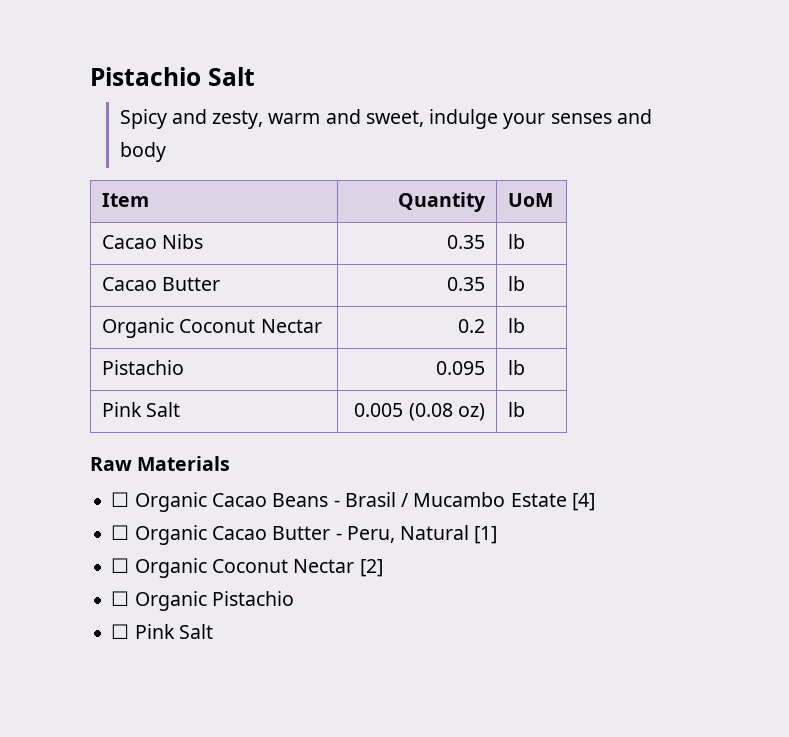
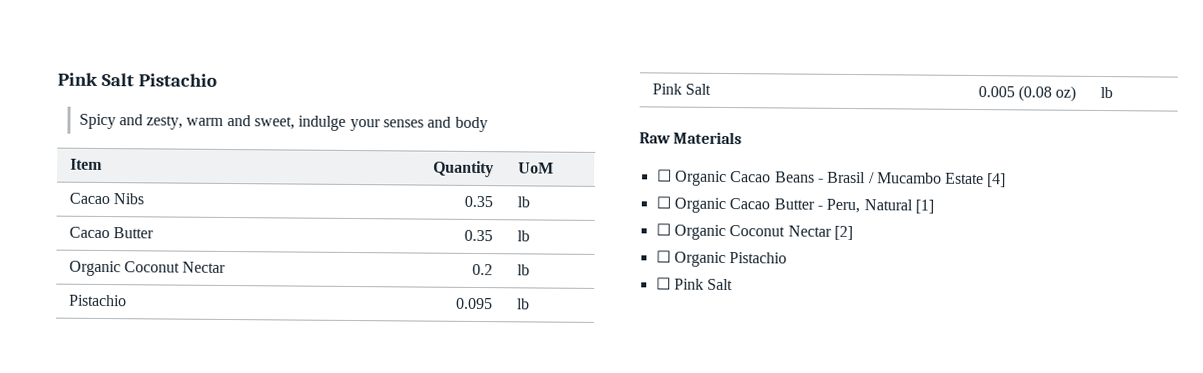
[90,67,255,86] Pistachio Salt -> [57,72,218,87] Pink Salt Pistachio

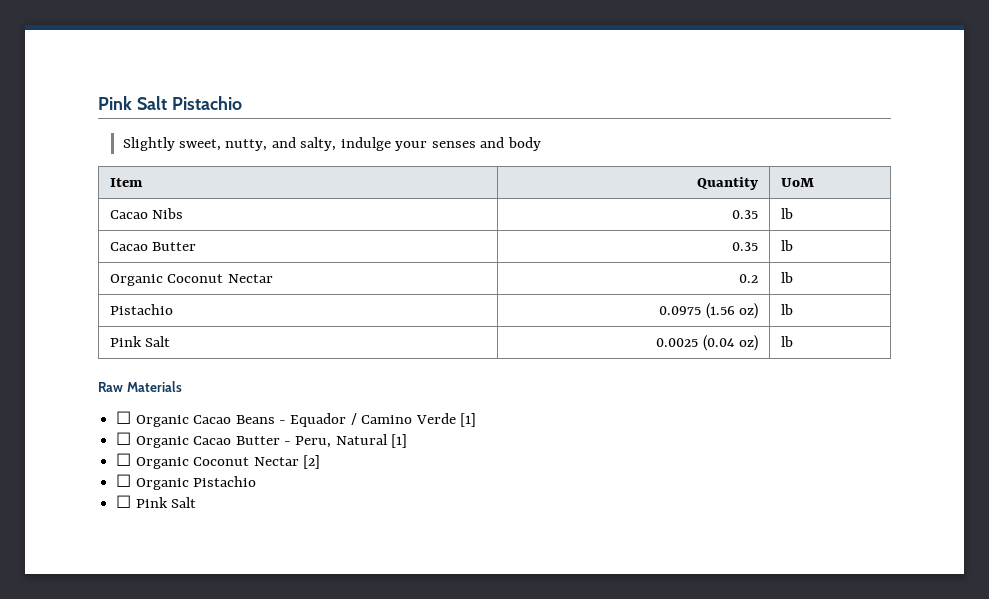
[78,113,296,130] Spicy and zesty, warm and sweet, -> [122,137,337,151] Slightly sweet, nutty, and salty,
[456,297,494,310] 0.095 -> [659,303,759,319] 0.0975 (1.56 oz)
[977,85,1053,102] 0.005 (0.08 -> [656,335,735,351] 0.0025 (0.04
[827,171,1007,188] Brasil / Mucambo Estate [4] -> [290,413,477,427] Equador / Camino Verde [1]

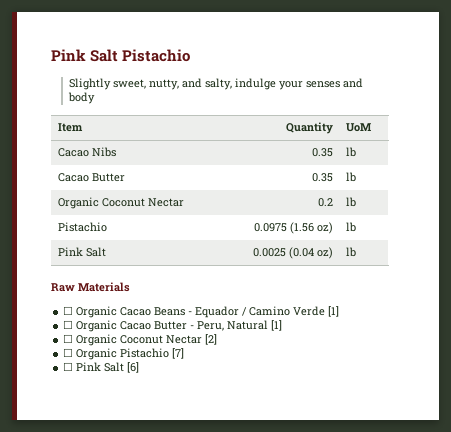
(257, 481) none -> [172,348,185,359] [7]
(197, 502) none -> [127,362,140,373] [6]

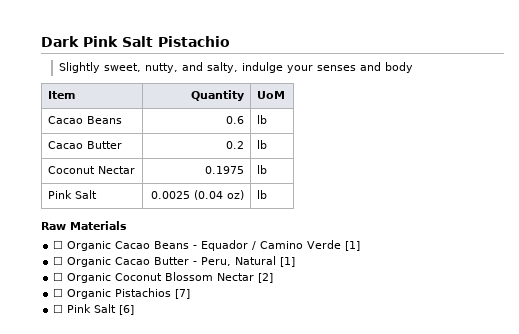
(51, 55) none -> [41,36,79,47] Dark
[91,147,116,157] [312,148,334,157] Nibs | 0.35 -> [87,116,123,124] [225,116,244,124] Beans | 0.6
[312,173,334,182] [345,172,356,182] [57,197,184,209] [318,198,334,207] [345,197,356,207] [57,222,107,232] [254,222,334,234] 0.35 | lb // Organic Coconut Nectar | 0.2 | lb // Pistachio | 0.0975 (1.56 oz) -> [225,141,244,149] [257,140,268,149] [48,166,136,174] [204,166,244,174] 0.2 | lb // Coconut Nectar | 0.1975
(164, 339) none -> [165,272,214,281] Blossom
[120,348,170,358] Pistachio -> [115,288,172,297] Pistachios

